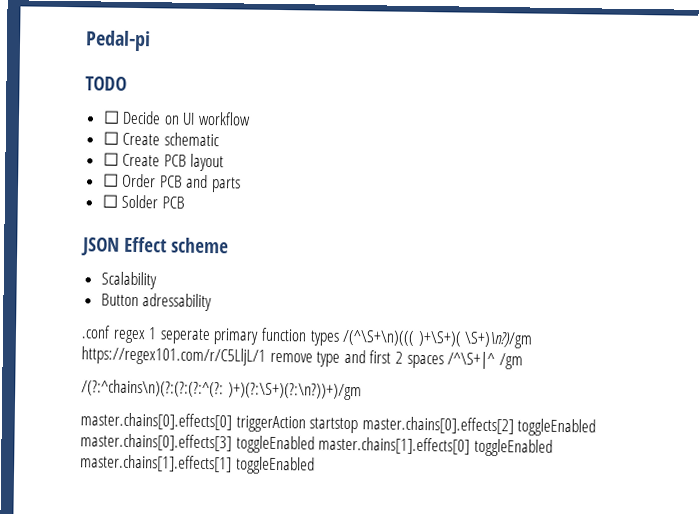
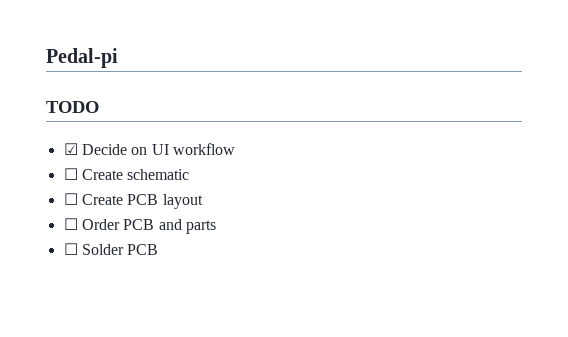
[102,110,120,124] ☐ -> [63,143,78,155] ☑
[81,236,229,256] [100,271,157,290] [100,293,213,312] [81,325,534,349] [81,346,523,370] [81,379,362,401] [80,412,597,437] [80,433,553,457] [80,454,315,475] // JSON Effect scheme // Scalability // Button adressability // .conf regex 1 seperate primary function types /(^\S+\n)((( )+\S+)( \S+)\n?)/gm https://regex101.com/r/C5LljL/1 remove type and first 2 spaces /^\S+|^ /gm // /(?:^chains\n)(?:(?:(?:^(?: )+)(?:\S+)(?:\n?))+)/gm // master.chains[0].effects[0] triggerAction startstop master.chains[0].effects[2] toggleEnabled master.chains[0].effects[3] toggleEnabled master.chains[1].effects[0] toggleEnabled master.chains[1].effects[1] toggleEnabled -> (159, 249) none

